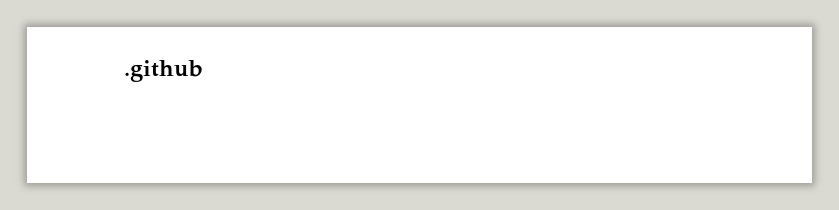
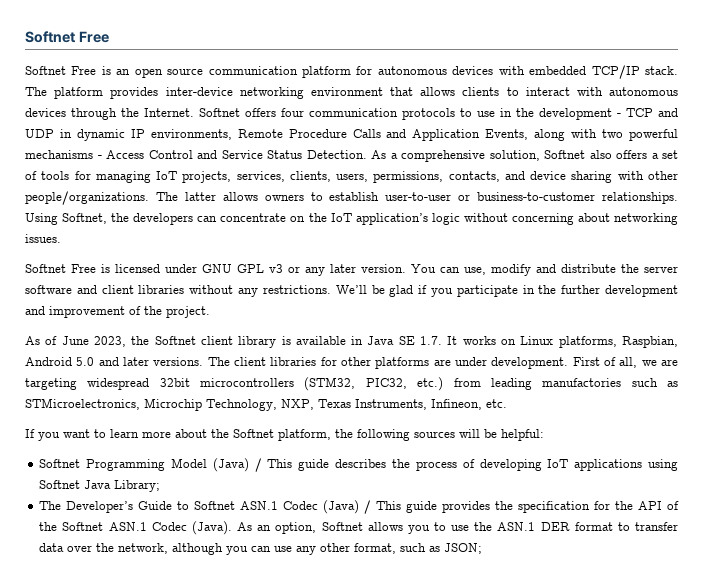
[124,60,203,82] .github -> [25,31,109,43] [25,65,679,79] [25,87,678,99] [25,108,678,120] [25,129,679,141] [25,150,678,162] [25,171,678,183] [25,191,678,205] [25,213,678,225] [25,234,61,243] [25,264,678,276] [25,285,678,297] [25,306,210,318] [25,336,678,348] [25,357,679,369] [25,377,679,391] [25,398,507,411] [25,429,544,441] [39,458,679,472] [39,480,161,492] [39,500,680,514] [39,521,678,535] [39,543,483,555] Softnet Free // Softnet Free is an open source communication platform for autonomous devices with embedded TCP/IP stack. The platform provides inter-device networking environment that allows clients to interact with autonomous devices through the Internet. Softnet offers four communication protocols to use in the development - TCP and UDP in dynamic IP environments, Remote Procedure Calls and Application Events, along with two powerful mechanisms - Access Control and Service Status Detection. As a comprehensive solution, Softnet also offers a set of tools for managing IoT projects, services, clients, users, permissions, contacts, and device sharing with other people/organizations. The latter allows owners to establish user-to-user or business-to-customer relationships. Using Softnet, the developers can concentrate on the IoT application’s logic without concerning about networking issues. // Softnet Free is licensed under GNU GPL v3 or any later version. You can use, modify and distribute the server software and client libraries without any restrictions. We’ll be glad if you participate in the further development and improvement of the project. // As of June 2023, the Softnet client library is available in Java SE 1.7. It works on Linux platforms, Raspbian, Android 5.0 and later versions. The client libraries for other platforms are under development. First of all, we are targeting widespread 32bit microcontrollers (STM32, PIC32, etc.) from leading manufactories such as STMicroelectronics, Microchip Technology, NXP, Texas Instruments, Infineon, etc. // If you want to learn more about the Softnet platform, the following sources will be helpful: // Softnet Programming Model (Java) / This guide describes the process of developing IoT applications using Softnet Java Library; // The Developer’s Guide to Softnet ASN.1 Codec (Java) / This guide provides the specification for the API of the Softnet ASN.1 Codec (Java). As an option, Softnet allows you to use the ASN.1 DER format to transfer data over the network, although you can use any other format, such as JSON;

